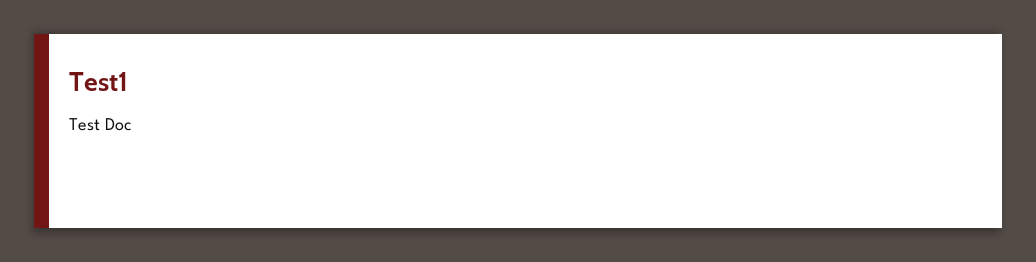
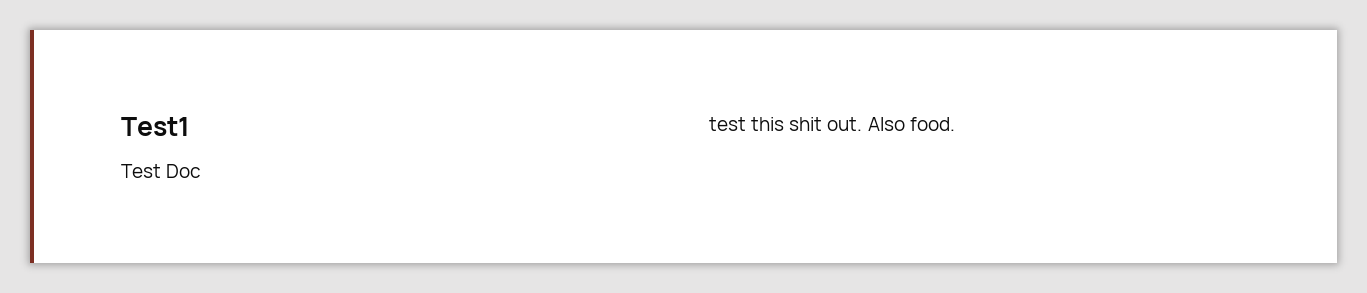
(131, 124) none -> [709,117,955,131] // test this shit out. Also food.

